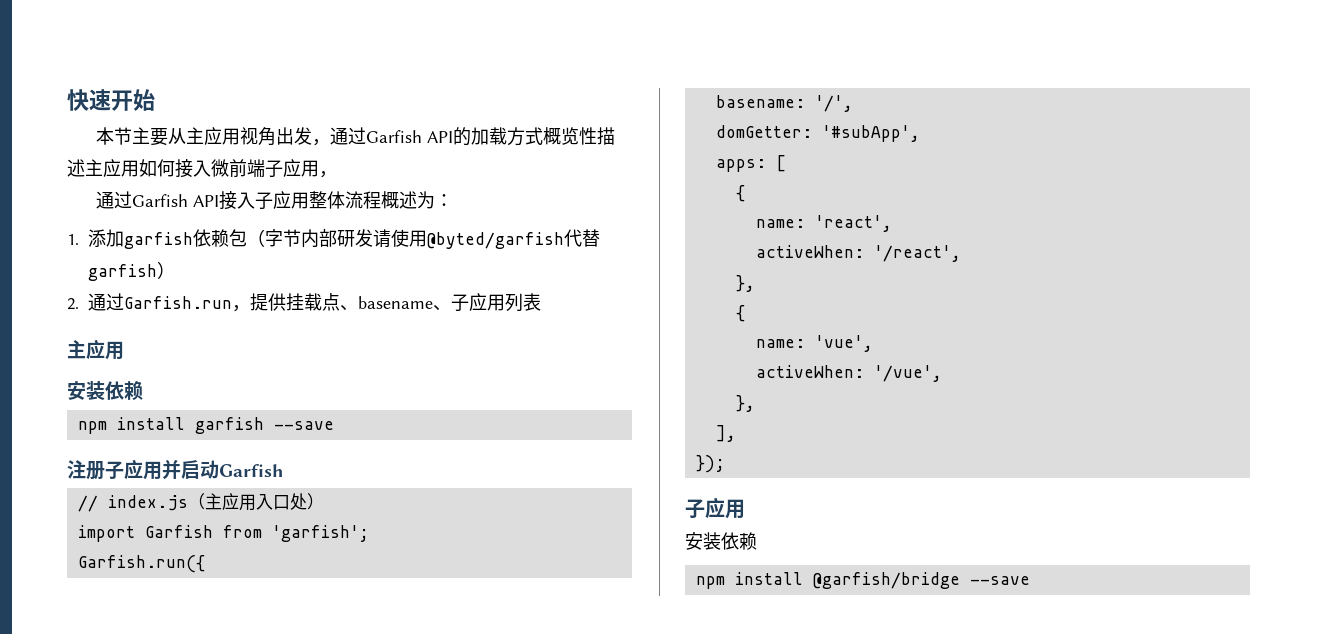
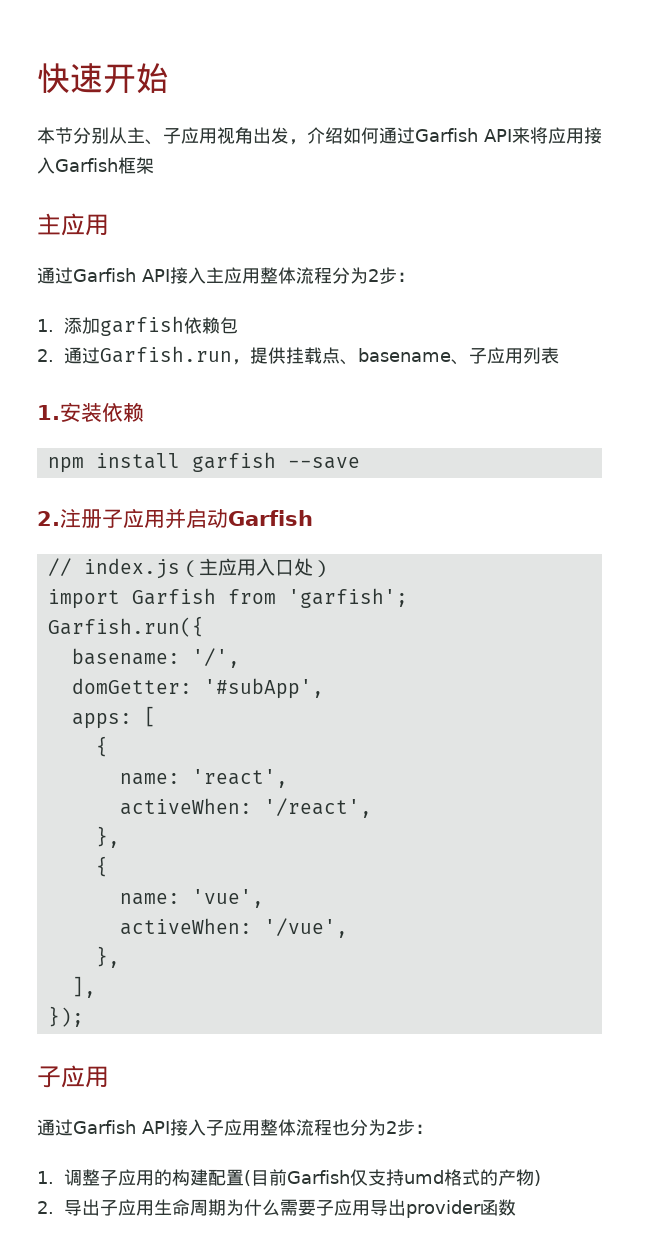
[132,127,205,146] 主要从主 -> [73,127,181,145] 分别从主、子
[330,127,616,146] [67,159,337,178] [96,191,436,210] 通过Garfish API的加载方式概览性描述主应用如何接入微前端子应用， // 通过Garfish API接入子应用整体流程概述为 -> [307,127,602,144] [37,157,154,174] [37,213,109,236] [37,267,397,284] 介绍如何通过Garfish API来将应用接入Garfish框架 // 主应用 // 通过Garfish API接入主应用整体流程分为2步
[247,229,601,249] [88,261,176,281] （字节内部研发请使用@byted/garfish代替garfish） -> (239, 325) none
[67,339,124,360] 主应用 // -> [37,405,60,420] 1.
(334, 425) none -> [37,511,60,526] 2.
[685,532,757,550] [695,572,1030,589] 安装依赖 // npm install @garfish/bridge --save -> [37,1119,433,1136] [37,1169,542,1186] [37,1199,517,1218] 通过Garfish API接入子应用整体流程也分为2步： // 1.调整子应用的构建配置(目前Garfish仅支持umd格式的产物) // 2.导出子应用生命周期为什么需要子应用导出provider函数

